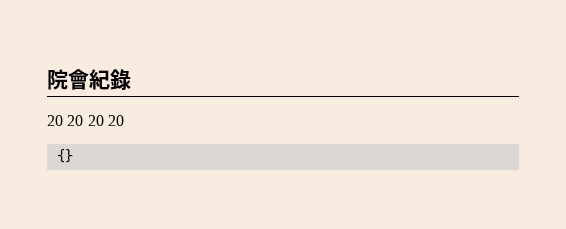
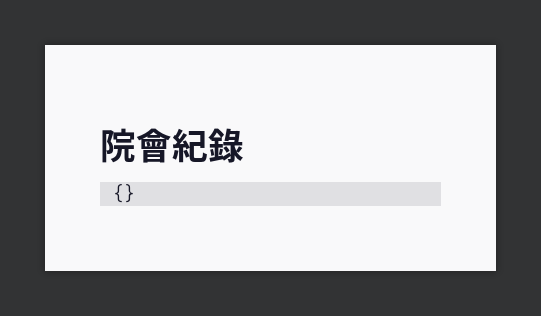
[47,115,124,126] // 20 20 20 20 -> (244, 145) none

